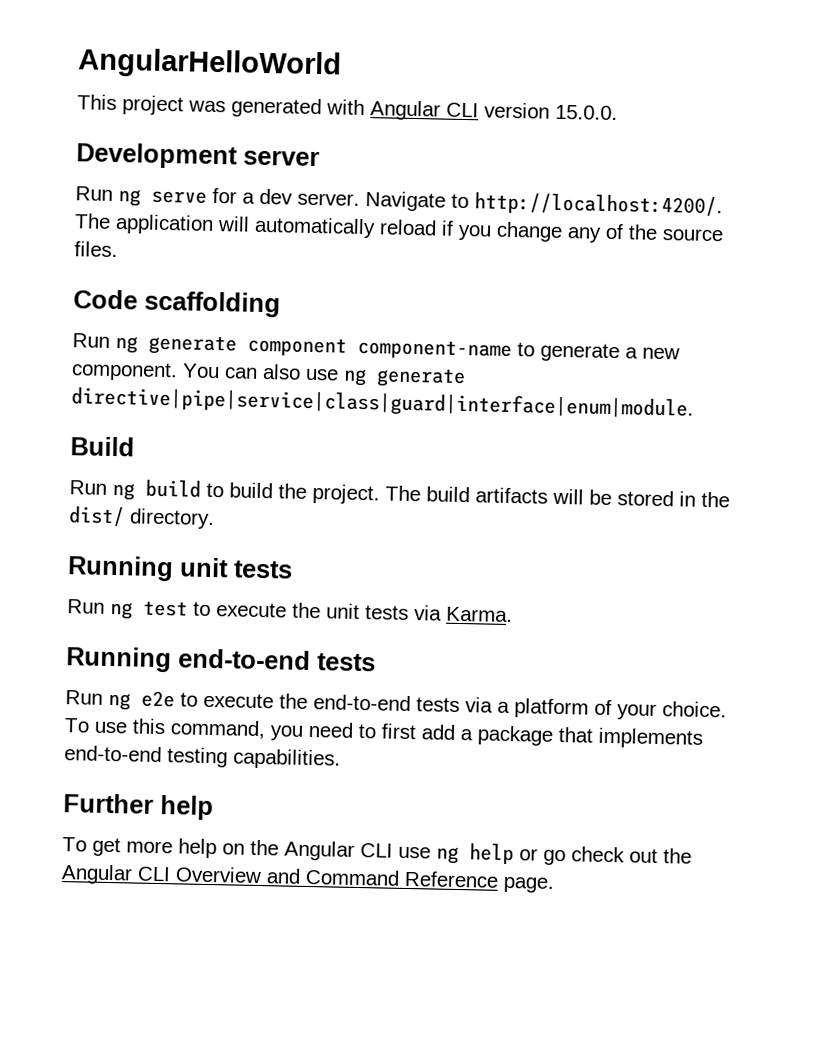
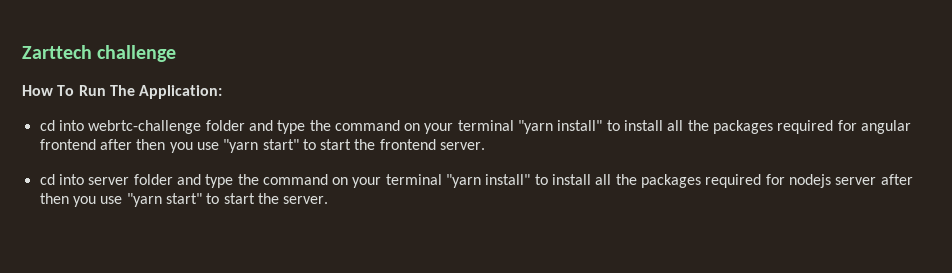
[77,47,342,81] [77,94,618,121] [76,142,320,170] [75,186,723,218] [74,213,724,243] [74,241,118,258] [73,289,281,318] [72,333,680,363] [71,361,466,389] [71,386,694,421] [70,436,135,457] [69,479,730,508] [68,506,215,530] [67,555,293,582] [67,599,513,623] [66,646,376,673] [65,690,727,720] [64,718,703,749] [64,745,341,770] [63,793,214,821] [62,837,692,866] [61,864,554,893] AngularHelloWorld // This project was generated with Angular CLI version 15.0.0. // Development server // Run ng serve for a dev server. Navigate to http://localhost:4200/. The application will automatically reload if you change any of the source files. // Code scaffolding // Run ng generate component component-name to generate a new component. You can also use ng generate directive|pipe|service|class|guard|interface|enum|module. // Build // Run ng build to build the project. The build artifacts will be stored in the dist/ directory. // Running unit tests // Run ng test to execute the unit tests via Karma. // Running end-to-end tests // Run ng e2e to execute the end-to-end tests via a platform of your choice. To use this command, you need to first add a package that implements end-to-end testing capabilities. // Further help // To get more help on the Angular CLI use ng help or go check out the Angular CLI Overview and Command Reference page. -> [22,45,177,62] [22,85,223,99] [39,120,912,134] [39,139,486,153] [39,174,913,188] [39,193,329,207] Zarttech challenge // How To Run The Application: // cd into webrtc-challenge folder and type the command on your terminal "yarn install" to install all the packages required for angular frontend after then you use "yarn start" to start the frontend server. // cd into server folder and type the command on your terminal "yarn install" to install all the packages required for nodejs server after then you use "yarn start" to start the server.

